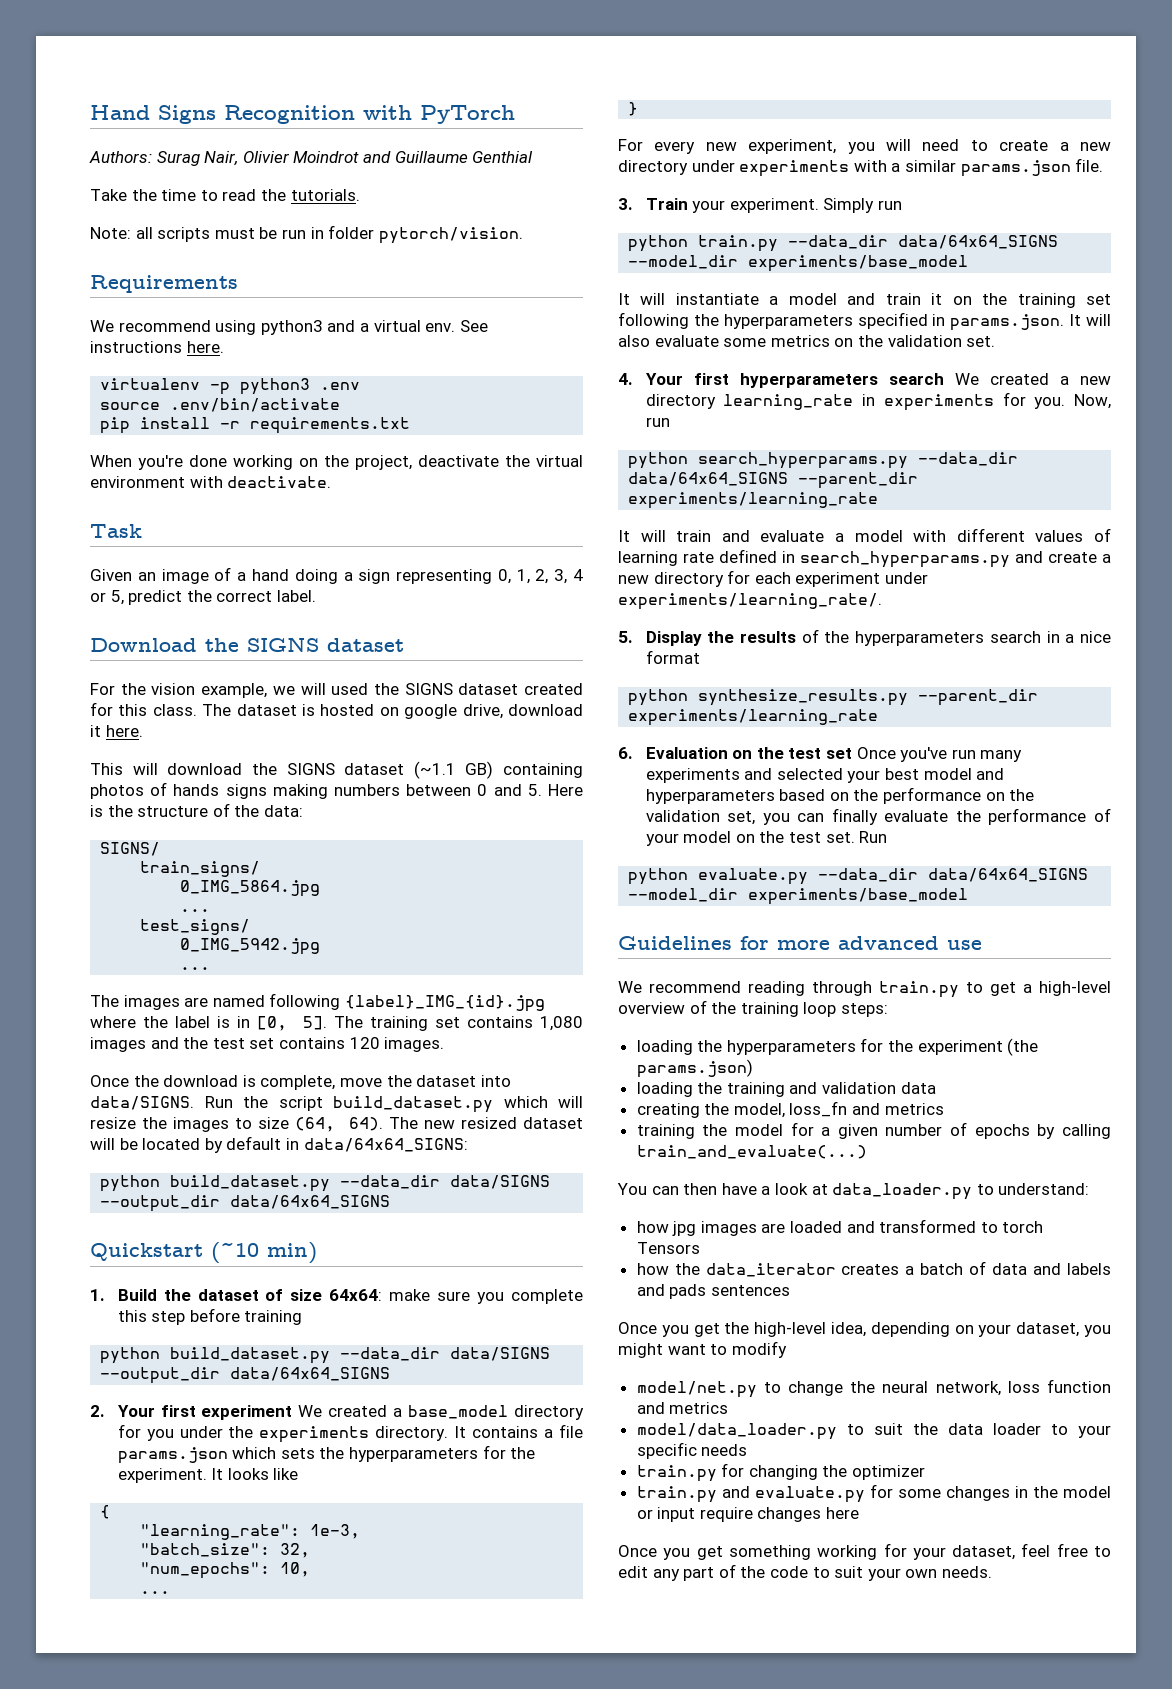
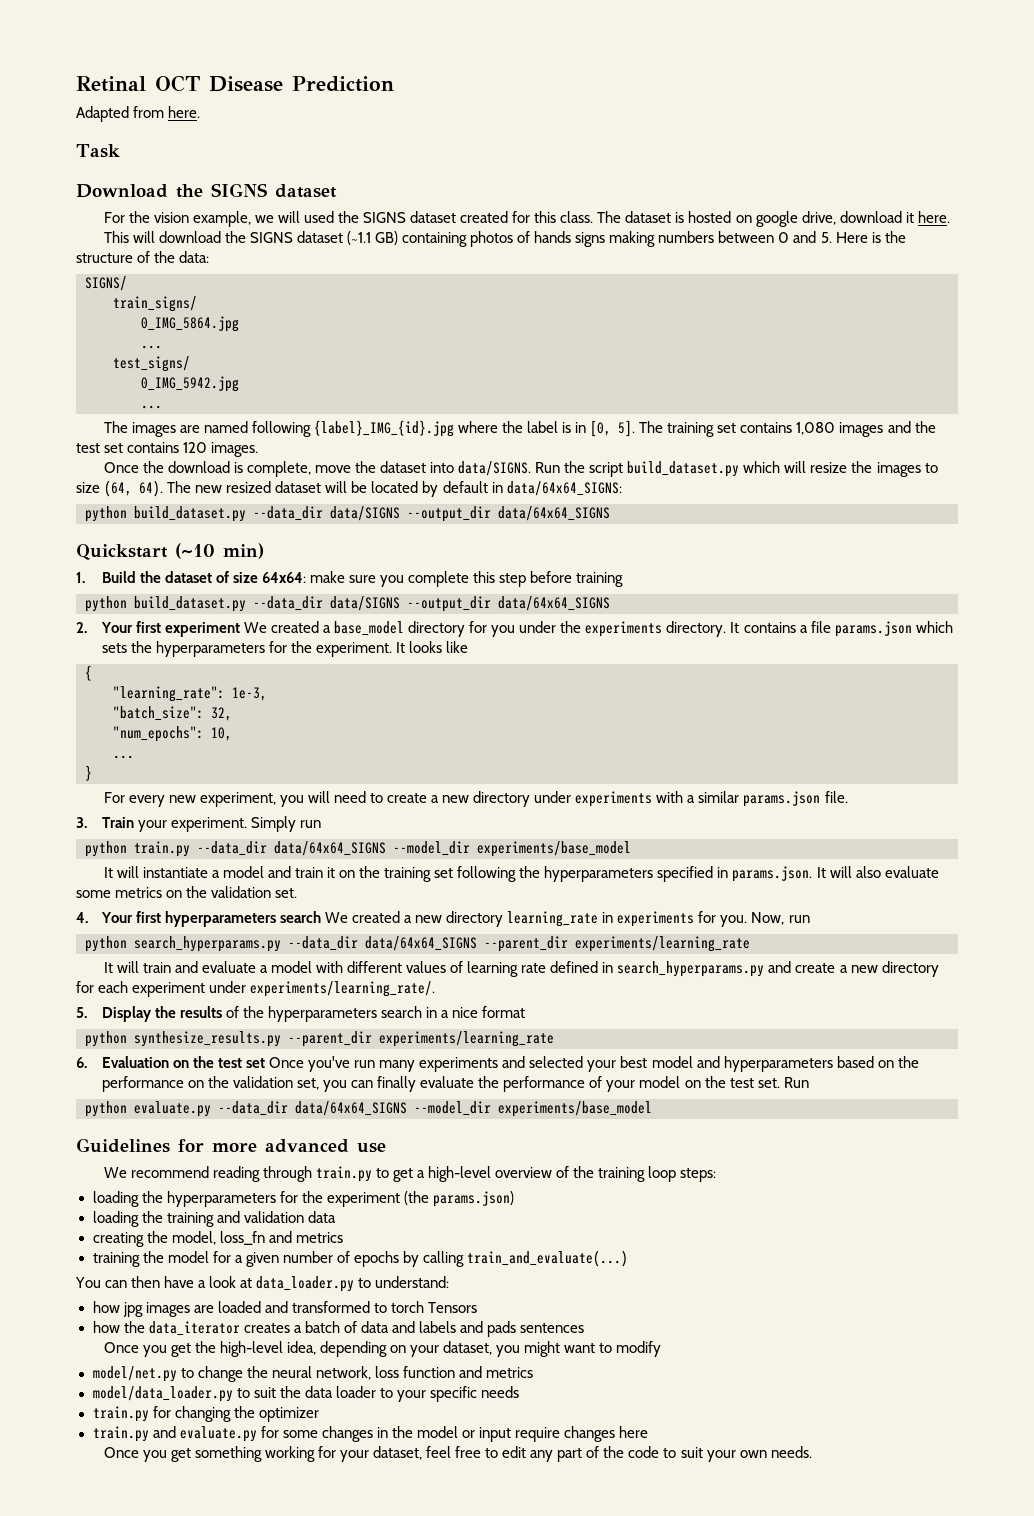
[90,105,515,124] [89,151,534,166] [90,189,360,201] [90,225,523,244] [90,275,238,293] [90,320,488,335] [90,341,224,353] [100,378,361,395] [100,398,341,412] [100,417,411,434] [90,455,583,470] [90,476,332,488] [90,524,142,538] [90,567,583,584] [90,590,316,605] Hand Signs Recognition with PyTorch // Authors: Surag Nair, Olivier Moindrot and Guillaume Genthial // Take the time to read the tutorials. // Note: all scripts must be run in folder pytorch/vision. // Requirements // We recommend using python3 and a virtual env. See instructions here. // virtualenv -p python3 .env // source .env/bin/activate // pip install -r requirements.txt // When you're done working on the project, deactivate the virtual environment with deactivate. // Task // Given an image of a hand doing a sign representing 0, 1, 2, 3, 4 or 5, predict the correct label. -> [76,75,394,92] [76,106,201,122] [76,144,120,158] Retinal OCT Disease Prediction // Adapted from here. // Task

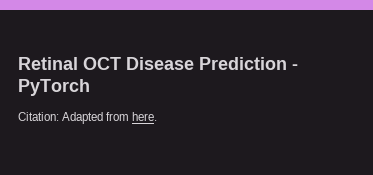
(394, 84) // -> [292,64,298,70] [18,79,90,96] [18,112,59,121] - PyTorch // Citation:
[76,144,120,158] [76,183,337,198] [103,211,950,227] [103,231,906,247] [76,251,210,263] [85,276,127,291] [113,296,197,312] [141,316,239,332] [141,345,162,349] [113,356,190,372] [141,376,239,392] [141,405,162,409] [103,420,936,437] [76,442,259,457] [103,461,938,477] [76,480,622,497] [85,506,610,522] [76,543,264,560] [76,571,624,587] [85,596,610,612] [76,621,953,637] [101,641,469,657] [85,665,92,681] [113,686,267,702] [113,706,232,721] [113,726,232,742] [113,755,134,759] [85,765,92,781] [103,791,848,807] [76,816,322,832] [85,841,631,857] [103,866,939,882] [76,886,298,898] [76,911,810,927] [85,936,750,952] [103,961,939,977] [76,981,436,997] [76,1006,526,1022] [85,1031,554,1047] [76,1056,919,1072] [101,1076,809,1092] [85,1101,652,1117] [76,1138,386,1153] [103,1166,717,1182] [92,1191,514,1207] [92,1211,336,1227] [92,1231,343,1247] [92,1250,629,1267] [75,1276,450,1292] [92,1301,477,1317] [92,1321,585,1337] [103,1341,662,1357] [92,1366,533,1382] [92,1386,519,1402] [92,1406,319,1422] [92,1426,649,1442] [103,1446,812,1462] // Task // Download the SIGNS dataset // For the vision example, we will used the SIGNS dataset created for this class. The dataset is hosted on google drive, download it here. // This will download the SIGNS dataset (~1.1 GB) containing photos of hands signs making numbers between 0 and 5. Here is the structure of the data: // SIGNS/ // train_signs/ // 0_IMG_5864.jpg // ... // test_signs/ // 0_IMG_5942.jpg // ... // The images are named following {label}_IMG_{id}.jpg where the label is in [0, 5]. The training set contains 1,080 images and the test set contains 120 images. // Once the download is complete, move the dataset into data/SIGNS. Run the script build_dataset.py which will resize the images to size (64, 64). The new resized dataset will be located by default in data/64x64_SIGNS: // python build_dataset.py --data_dir data/SIGNS --output_dir data/64x64_SIGNS // Quickstart (~10 min) // 1. Build the dataset of size 64x64: make sure you complete this step before training // python build_dataset.py --data_dir data/SIGNS --output_dir data/64x64_SIGNS // 2. Your first experiment We created a base_model directory for you under the experiments directory. It contains a file params.json which sets the hyperparameters for the experiment. It looks like // { // "learning_rate": 1e-3, // "batch_size": 32, // "num_epochs": 10, // ... // } // For every new experiment, you will need to create a new directory under experiments with a similar params.json file. // 3. Train your experiment. Simply run // python train.py --data_dir data/64x64_SIGNS --model_dir experiments/base_model // It will instantiate a model and train it on the training set following the hyperparameters specified in params.json. It will also evaluate some metrics on the validation set. // 4. Your first hyperparameters search We created a new directory learning_rate in experiments for you. Now, run // python search_hyperparams.py --data_dir data/64x64_SIGNS --parent_dir experiments/learning_rate // It will train and evaluate a model with different values of learning rate defined in search_hyperparams.py and create a new directory for each experiment under experiments/learning_rate/. // 5. Display the results of the hyperparameters search in a nice format // python synthesize_results.py --parent_dir experiments/learning_rate // 6. Evaluation on the test set Once you've run many experiments and selected your best model and hyperparameters based on the performance on the validation set, you can finally evaluate the performance of your model on the test set. Run // python evaluate.py --data_dir data/64x64_SIGNS --model_dir experiments/base_model // Guidelines for more advanced use // We recommend reading through train.py to get a high-level overview of the training loop steps: // loading the hyperparameters for the experiment (the params.json) // loading the training and validation data // creating the model, loss_fn and metrics // training the model for a given number of epochs by calling train_and_evaluate(...) // You can then have a look at data_loader.py to understand: // how jpg images are loaded and transformed to torch Tensors // how the data_iterator creates a batch of data and labels and pads sentences // Once you get the high-level idea, depending on your dataset, you might want to modify // model/net.py to change the neural network, loss function and metrics // model/data_loader.py to suit the data loader to your specific needs // train.py for changing the optimizer // train.py and evaluate.py for some changes in the model or input require changes here // Once you get something working for your dataset, feel free to edit any part of the code to suit your own needs. -> (158, 116) none

